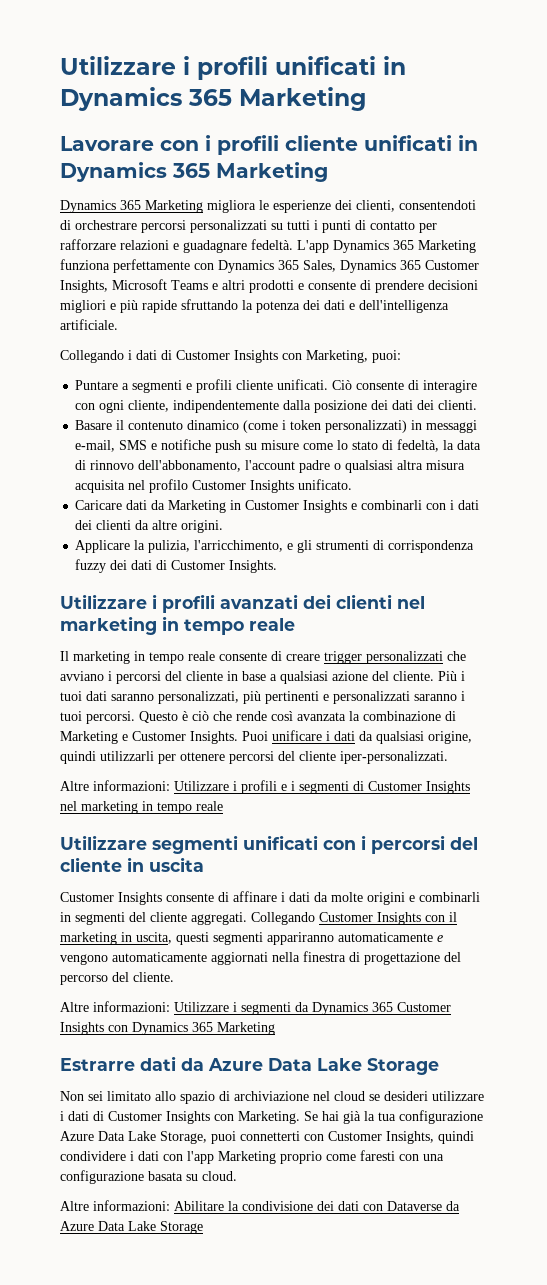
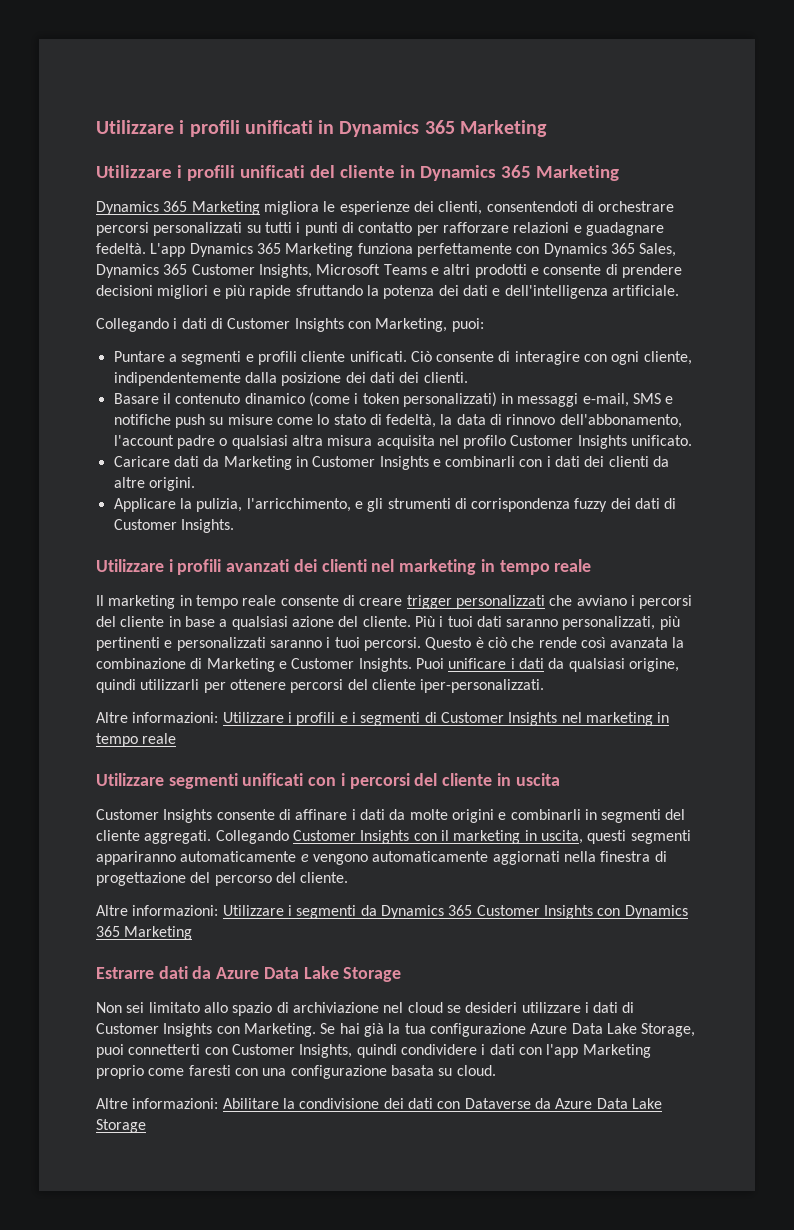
[60,135,452,155] Lavorare con i profili cliente unificati -> [96,165,395,181] Utilizzare i profili unificati del cliente

